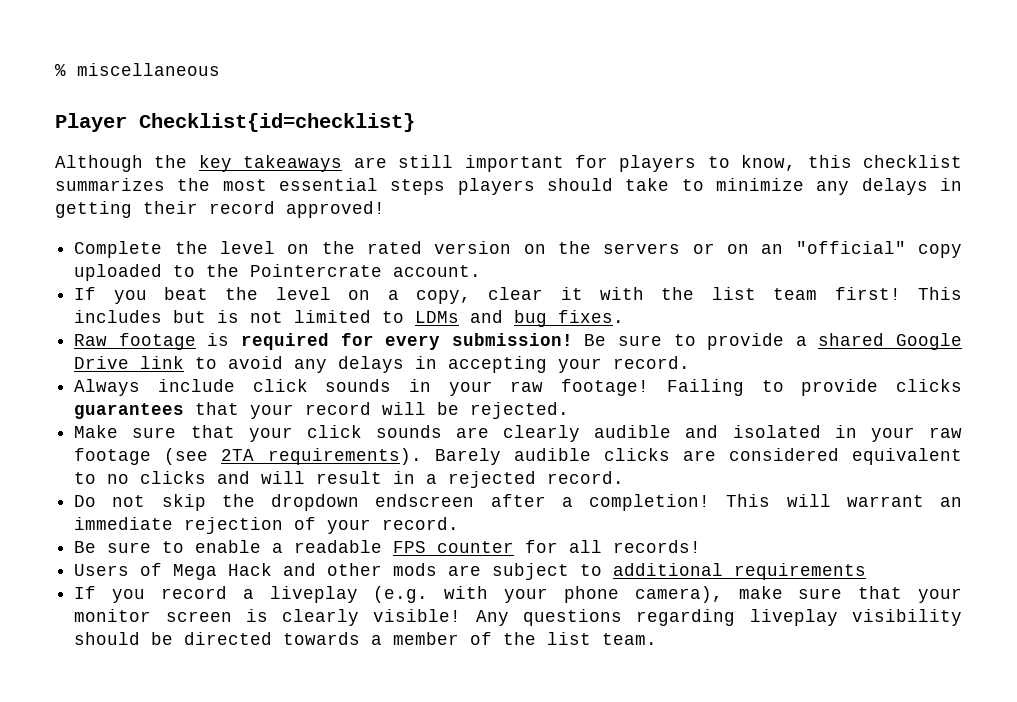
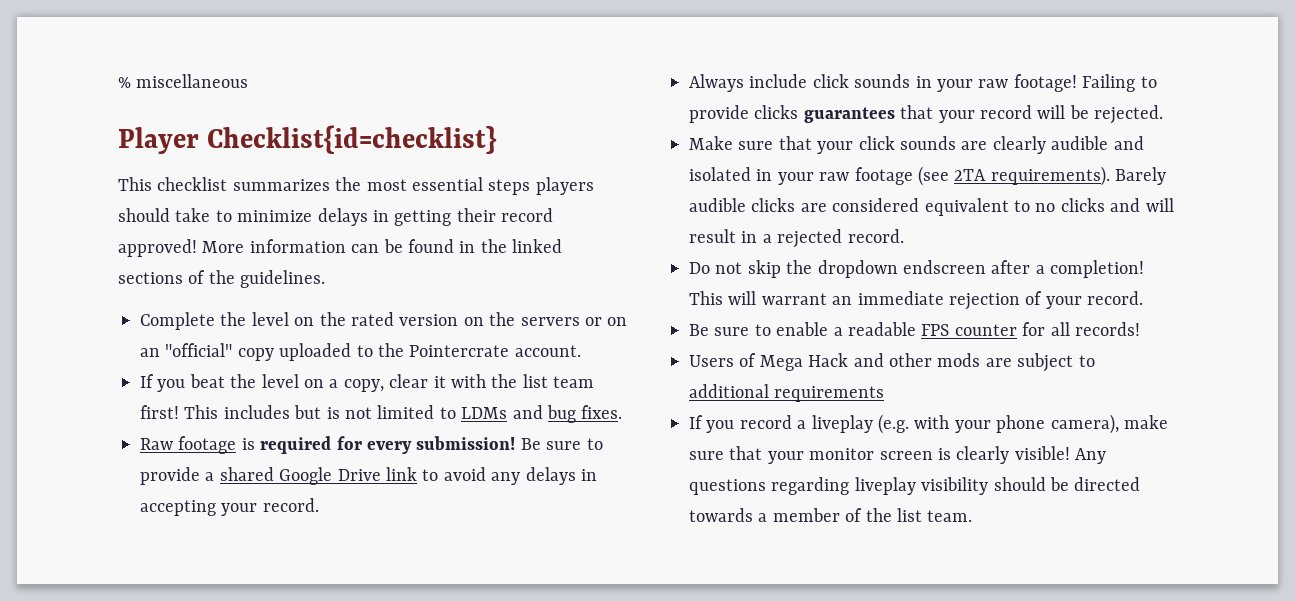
[55,155,852,172] Although the key takeaways are still important for players to know, this -> [118,177,152,191] This
[816,181,850,195] any -> (313, 216) none
(385, 209) none -> [202,239,563,253] [118,270,326,288] More information can be found in the linked sections of the guidelines.

